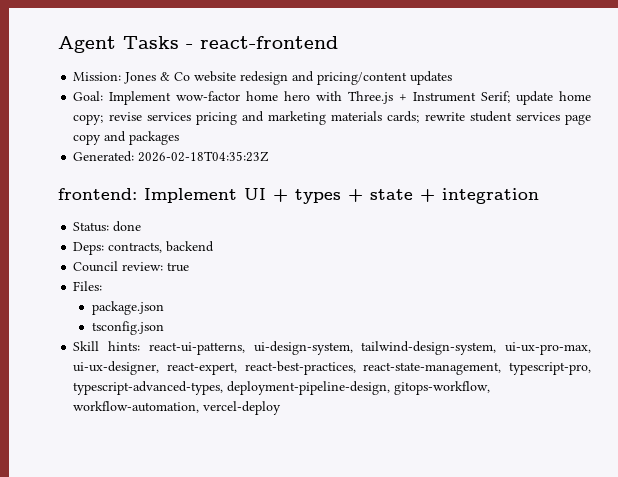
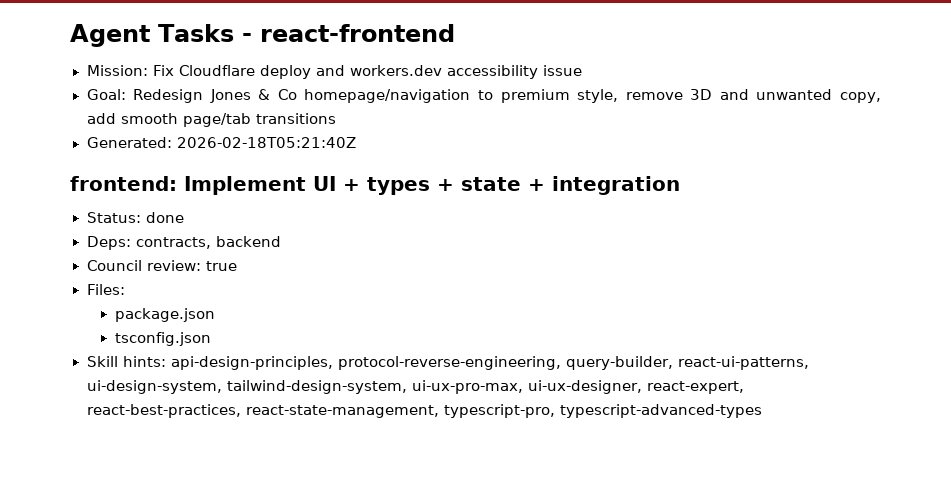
[124,71,453,85] [73,91,591,105] [73,111,591,125] [73,131,180,145] Jones & Co website redesign and pricing/content updates // Goal: Implement wow-factor home hero with Three.js + Instrument Serif; update home copy; revise services pricing and marketing materials cards; rewrite student services page copy and packages -> [152,65,583,79] [86,89,882,103] [86,113,336,127] Fix Cloudflare deploy and workers.dev accessibility issue // Goal: Redesign Jones & Co homepage/navigation to premium style, remove 3D and unwanted copy, add smooth page/tab transitions
[138,151,270,162] 2026-02-18T04:35:23Z -> [176,137,356,148] 2026-02-18T05:21:40Z
(141, 346) none -> [170,356,673,370] api-design-principles, protocol-reverse-engineering, query-builder,
[73,381,491,395] [73,401,282,415] typescript-advanced-types, deployment-pipeline-design, gitops-workflow, workflow-automation, vercel-deploy -> [559,404,762,418] typescript-advanced-types

